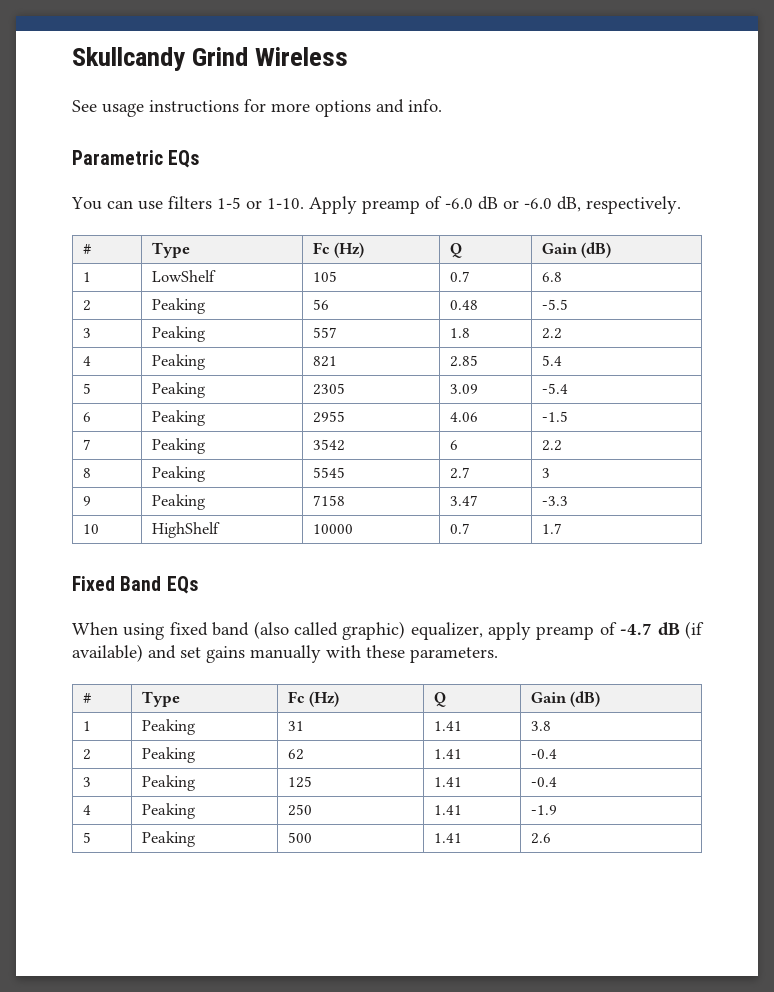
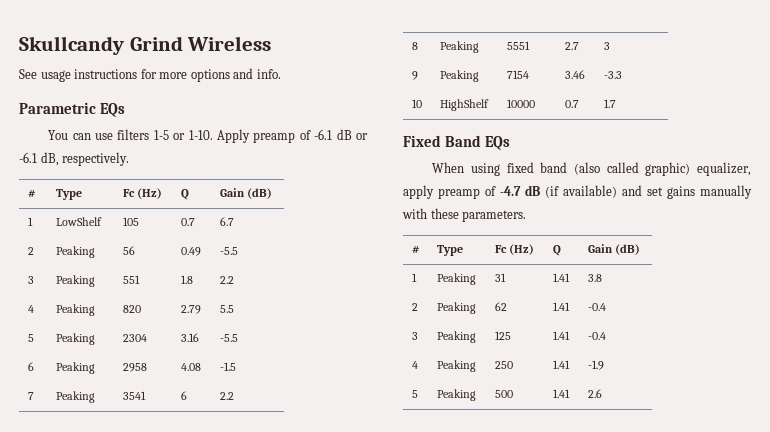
[445,198,473,209] -6.0 -> [314,129,333,140] -6.1
[524,198,552,209] -6.0 -> [19,152,37,163] -6.1
[541,272,562,282] 6.8 -> [219,217,234,226] 6.7
[449,300,478,310] 0.48 -> [180,247,201,256] 0.49
[312,327,337,338] 557 -> [122,275,140,284] 551
[312,356,337,367] [449,355,478,367] [541,355,562,366] [82,383,91,394] [151,382,205,398] [312,383,345,395] [449,384,478,394] [541,383,568,394] 821 | 2.85 | 5.4 // 5 | Peaking | 2305 | 3.09 | -5.4 -> [122,305,141,313] [180,305,201,314] [219,305,234,313] [27,334,34,342] [55,333,95,345] [122,334,147,342] [180,333,199,342] [219,334,238,342] 820 | 2.79 | 5.5 // 5 | Peaking | 2304 | 3.16 | -5.5
[312,411,345,423] [449,412,478,422] 2955 | 4.06 -> [122,363,147,372] [180,363,201,371] 2958 | 4.08
[312,439,345,451] 3542 -> [122,391,146,400] 3541
[312,467,345,478] 5545 -> [506,41,530,50] 5551
[312,495,345,506] [449,495,478,506] 7158 | 3.47 -> [506,70,529,79] [564,70,585,79] 7154 | 3.46

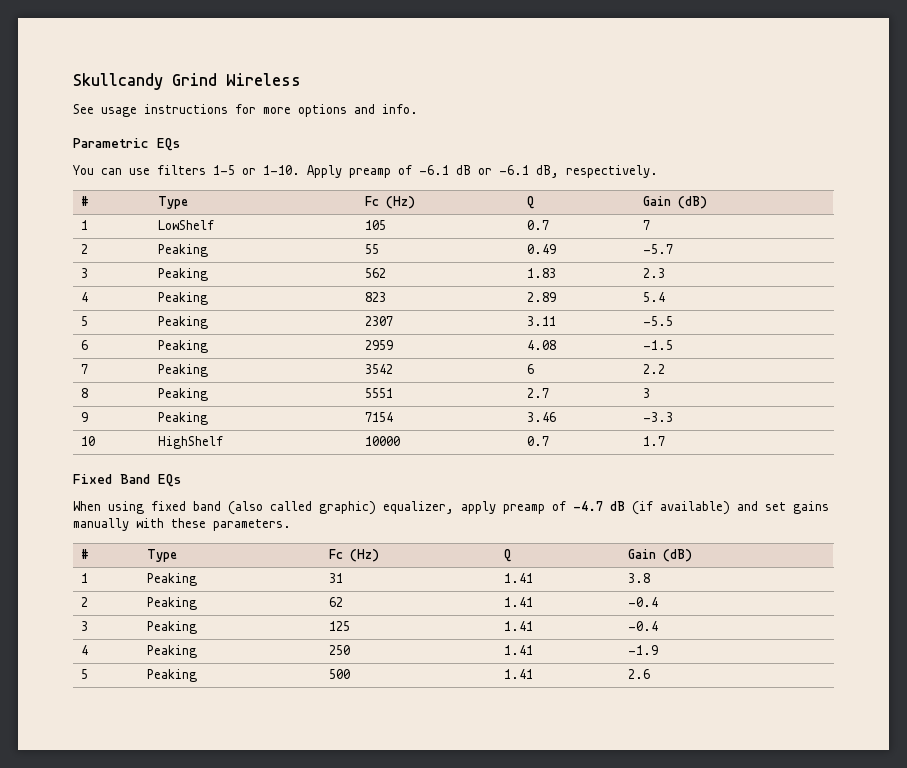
[219,217,234,226] [27,247,34,255] [55,246,95,258] [122,246,135,255] 6.7 // 2 | Peaking | 56 -> [642,220,650,230] [80,244,88,254] [157,244,208,257] [364,244,379,254] 7 // 2 | Peaking | 55
[219,247,238,255] [27,276,34,284] [55,275,95,287] [122,275,140,284] [180,275,193,284] [219,276,234,284] [27,305,34,313] [55,304,95,316] [122,305,141,313] [180,305,201,314] [219,305,234,313] [27,334,34,342] [55,333,95,345] [122,334,147,342] [180,333,199,342] -5.5 // 3 | Peaking | 551 | 1.8 | 2.2 // 4 | Peaking | 820 | 2.79 | 5.5 // 5 | Peaking | 2304 | 3.16 -> [642,244,673,254] [80,268,88,278] [157,268,208,281] [364,268,386,278] [526,268,556,278] [642,268,665,278] [80,292,88,302] [157,292,208,305] [364,292,386,302] [526,292,556,302] [642,292,665,302] [80,316,88,326] [157,316,208,329] [364,316,393,326] [526,316,556,326] -5.7 // 3 | Peaking | 562 | 1.83 | 2.3 // 4 | Peaking | 823 | 2.89 | 5.4 // 5 | Peaking | 2307 | 3.11
[122,363,147,372] 2958 -> [364,340,393,350] 2959
[122,391,146,400] 3541 -> [364,364,393,374] 3542

